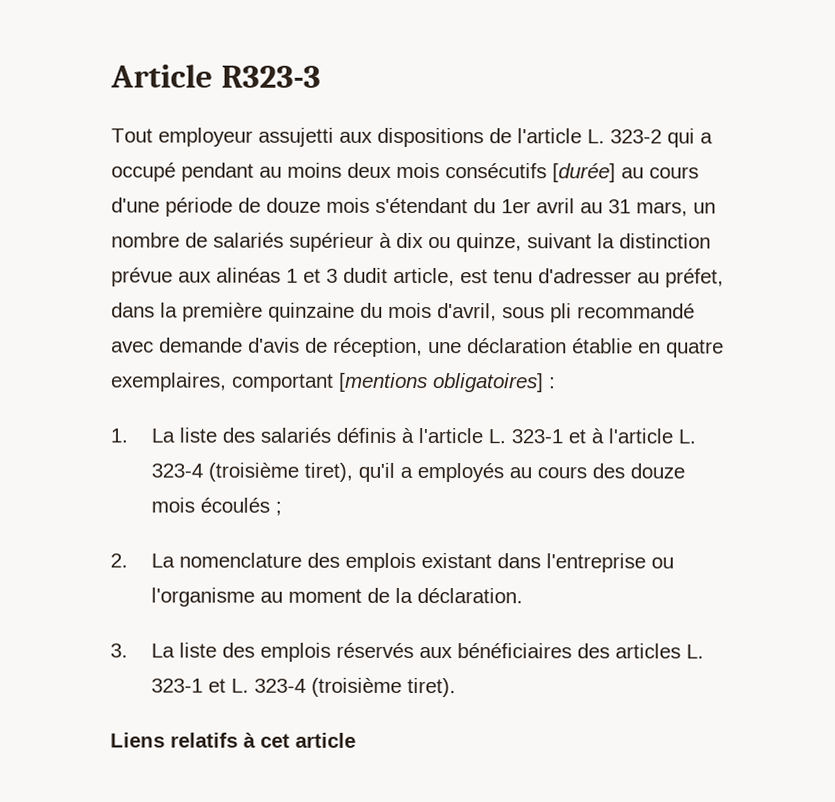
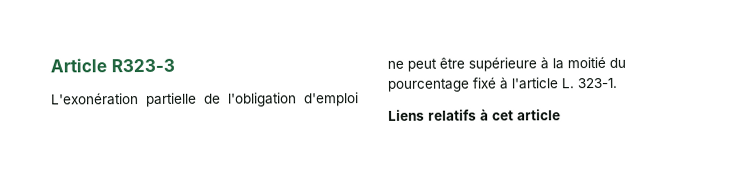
[111,127,713,148] [111,162,699,183] [111,197,716,217] [111,232,711,253] [111,267,724,288] [111,302,695,323] [111,337,724,358] [111,372,556,393] [110,427,696,444] [150,462,685,483] [150,497,282,516] [110,552,674,573] [150,587,523,607] [110,642,704,662] [150,677,456,698] Tout employeur assujetti aux dispositions de l'article L. 323-2 qui a occupé pendant au moins deux mois consécutifs [durée] au cours d'une période de douze mois s'étendant du 1er avril au 31 mars, un nombre de salariés supérieur à dix ou quinze, suivant la distinction prévue aux alinéas 1 et 3 dudit article, est tenu d'adresser au préfet, dans la première quinzaine du mois d'avril, sous pli recommandé avec demande d'avis de réception, une déclaration établie en quatre exemplaires, comportant [mentions obligatoires] : // 1. La liste des salariés définis à l'article L. 323-1 et à l'article L. 323-4 (troisième tiret), qu'il a employés au cours des douze mois écoulés ; // 2. La nomenclature des emplois existant dans l'entreprise ou l'organisme au moment de la déclaration. // 3. La liste des emplois réservés aux bénéficiaires des articles L. 323-1 et L. 323-4 (troisième tiret). -> [51,92,359,107] [387,56,626,72] [387,77,617,92] L'exonération partielle de l'obligation d'emploi ne peut être supérieure à la moitié du pourcentage fixé à l'article L. 323-1.

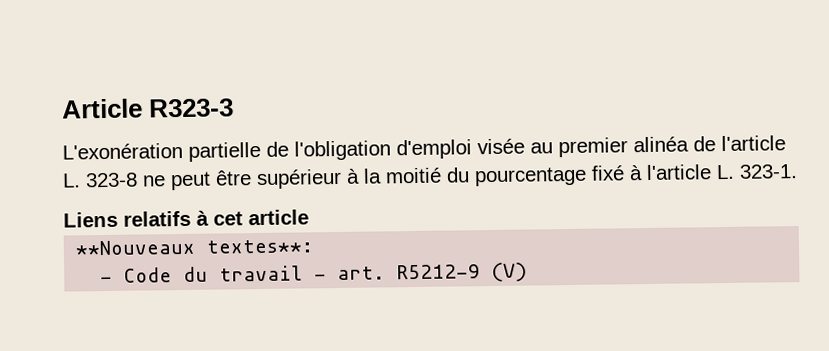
(359, 99) none -> [477,135,786,158] [62,172,138,188] visée au premier alinéa de l'article L. 323-8
[468,57,537,72] supérieure -> [256,168,342,190] supérieur
(561, 115) none -> [75,239,314,256] [100,262,528,284] // **Nouveaux textes**: // - Code du travail - art. R5212-9 (V)

